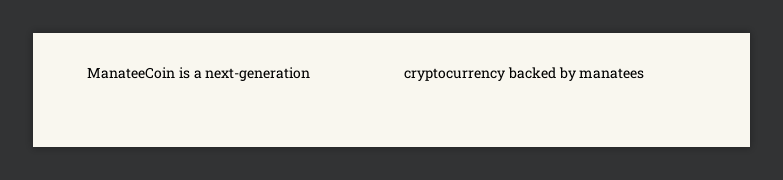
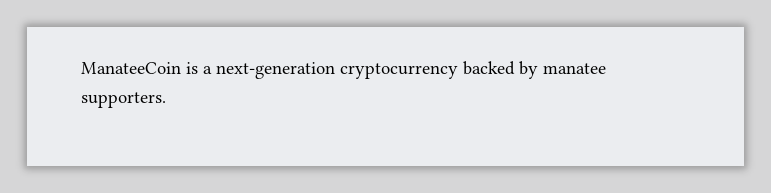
[579,68,645,79] manatees -> [543,63,606,74] [81,92,166,108] manatee supporters.

